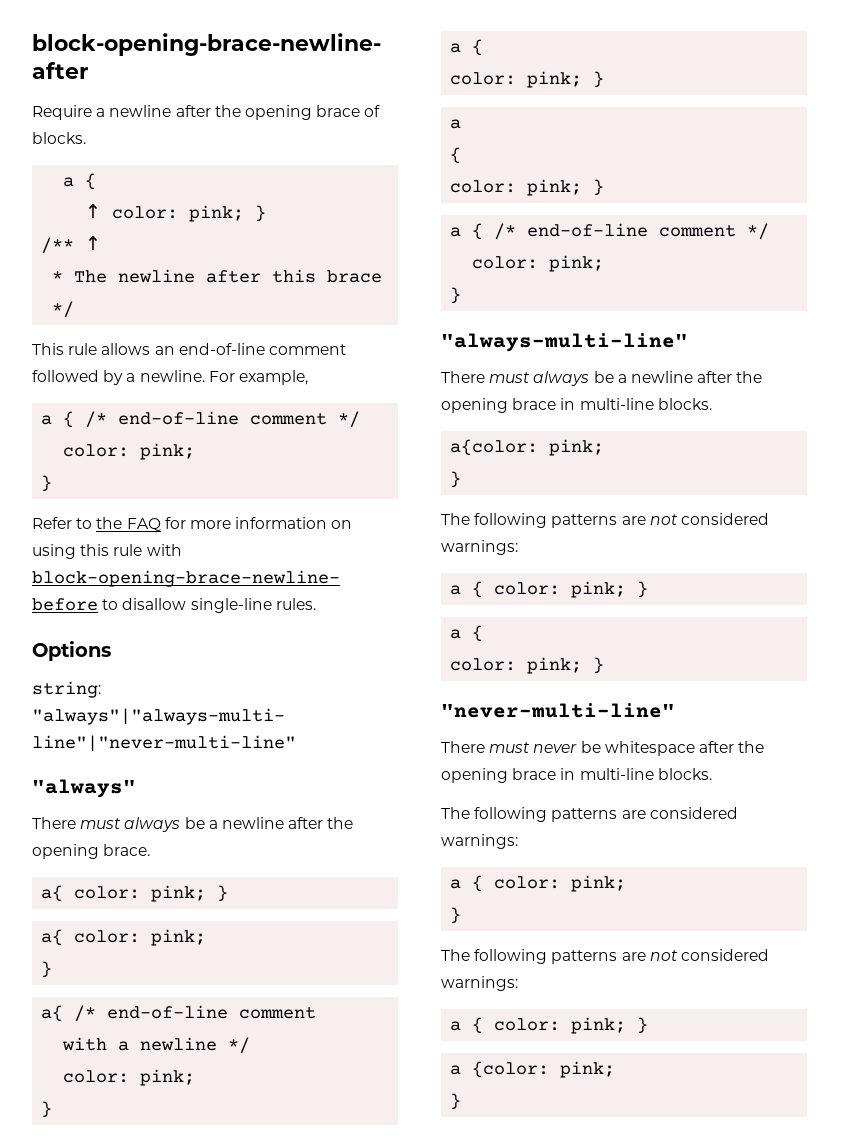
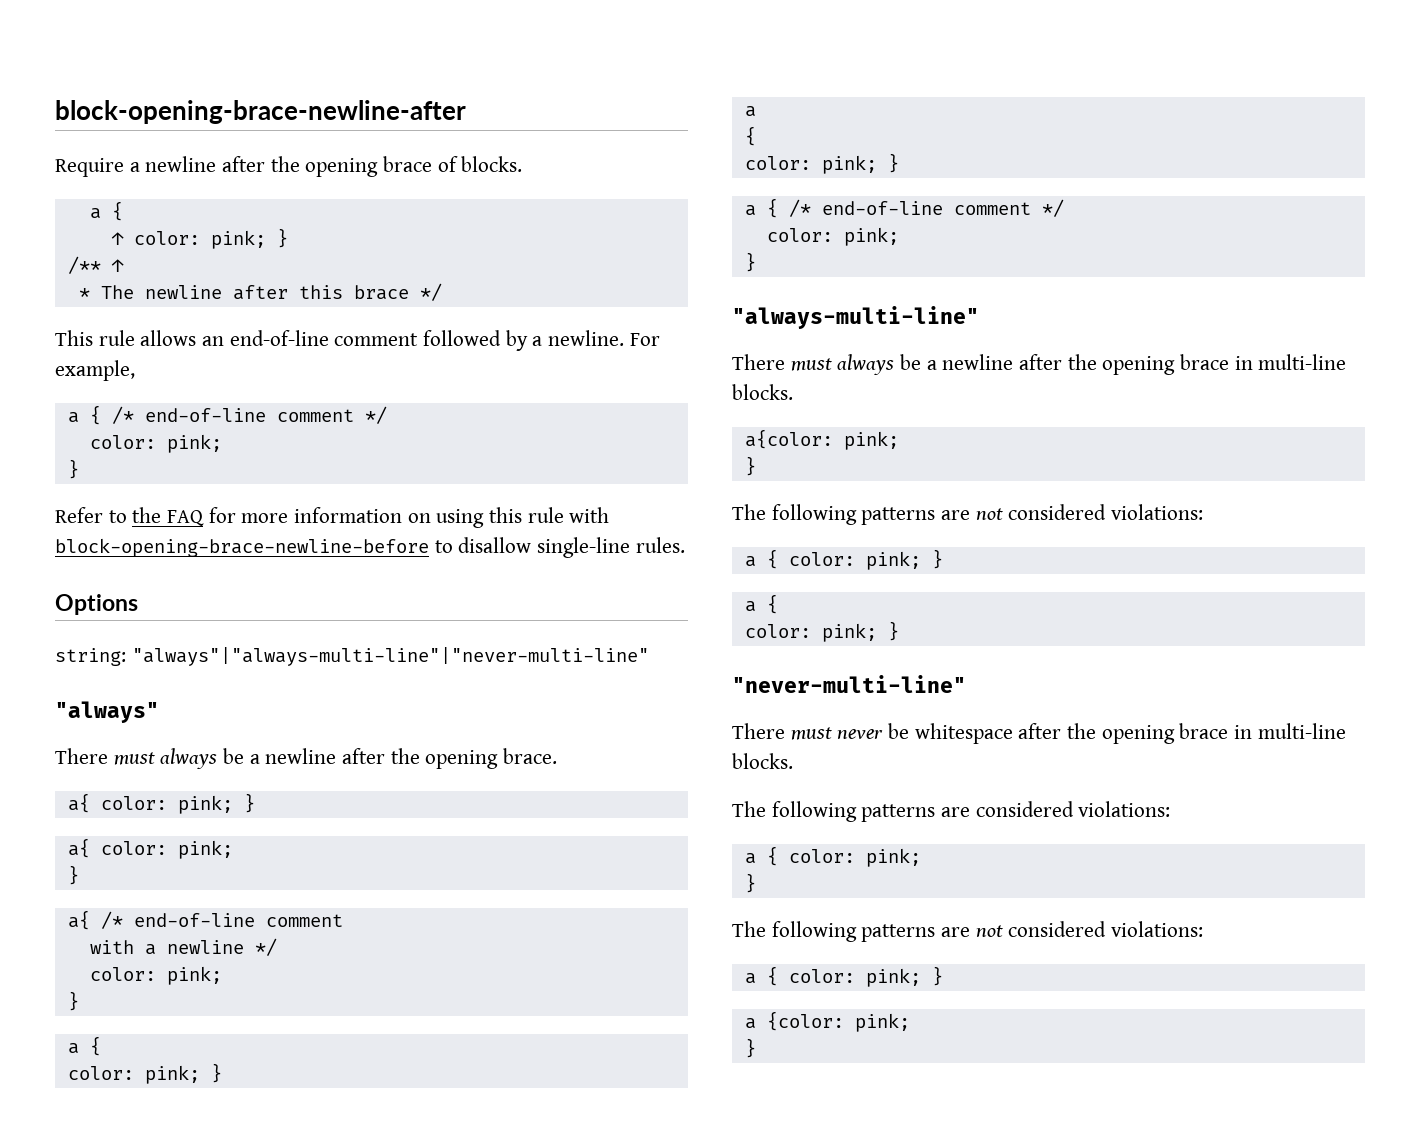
[441,540,518,555] warnings: -> [1111,504,1204,520] violations:
[441,834,518,849] warnings: -> [1078,801,1171,817] violations:
[441,976,518,991] warnings: -> [1111,921,1204,937] violations:

